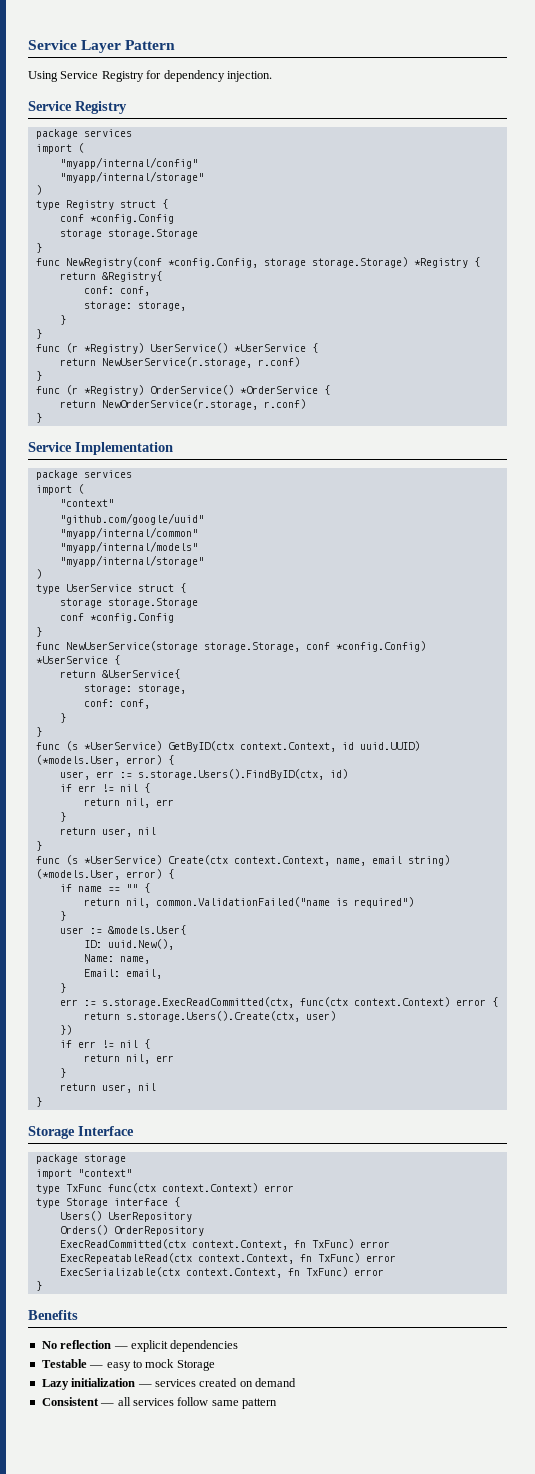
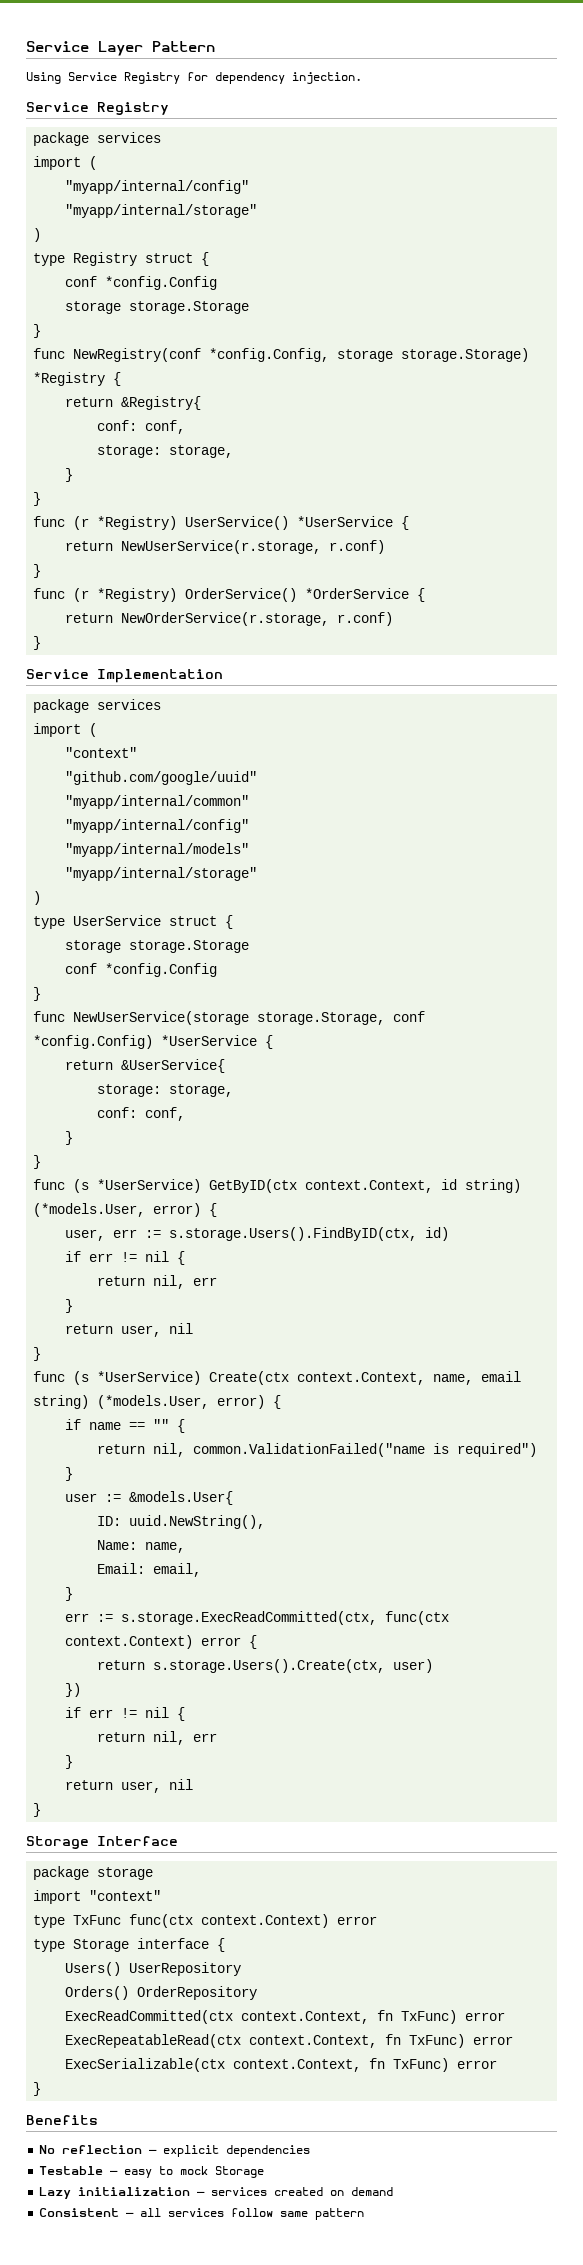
(198, 533) none -> [65,819,250,833] // "myapp/internal/config"
[359,741,420,751] uuid.UUID) -> [465,1179,522,1193] string)
[107,939,174,950] uuid.New(), -> [129,1515,266,1529] uuid.NewString(),

